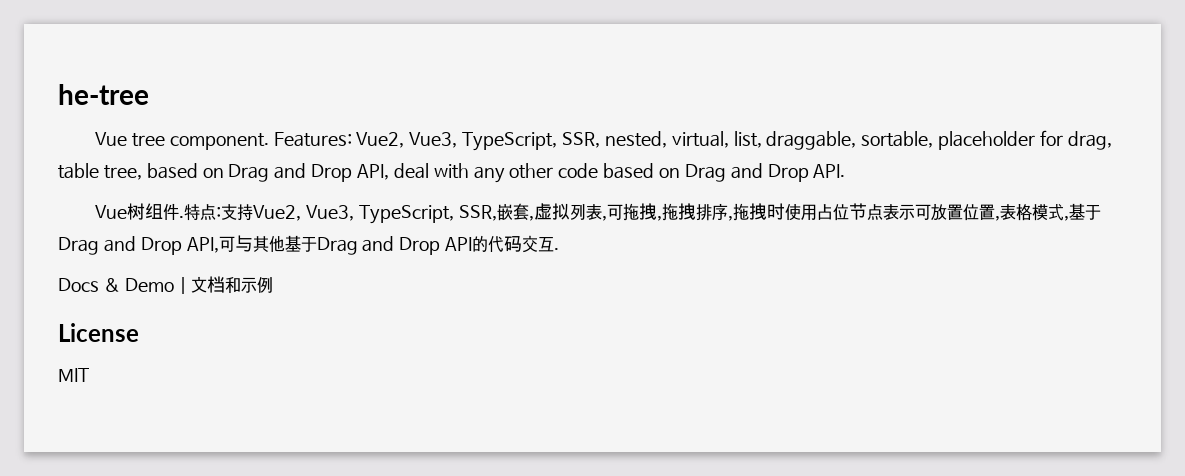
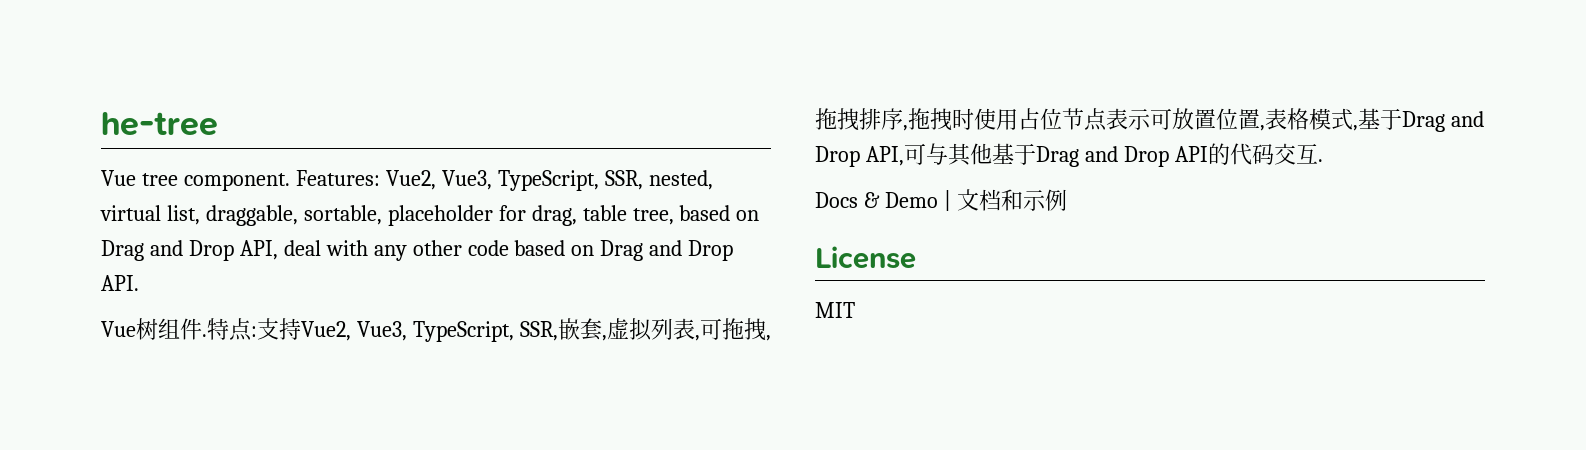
[671,131,729,148] virtual, -> [100,205,161,221] virtual

